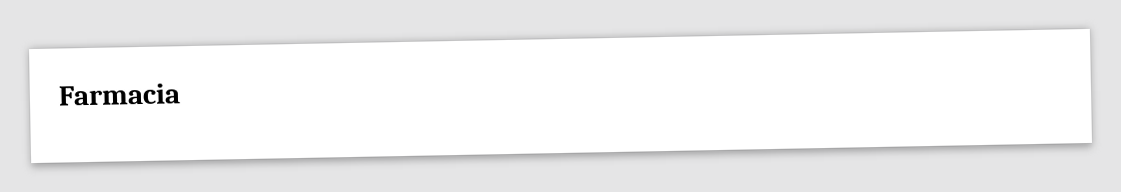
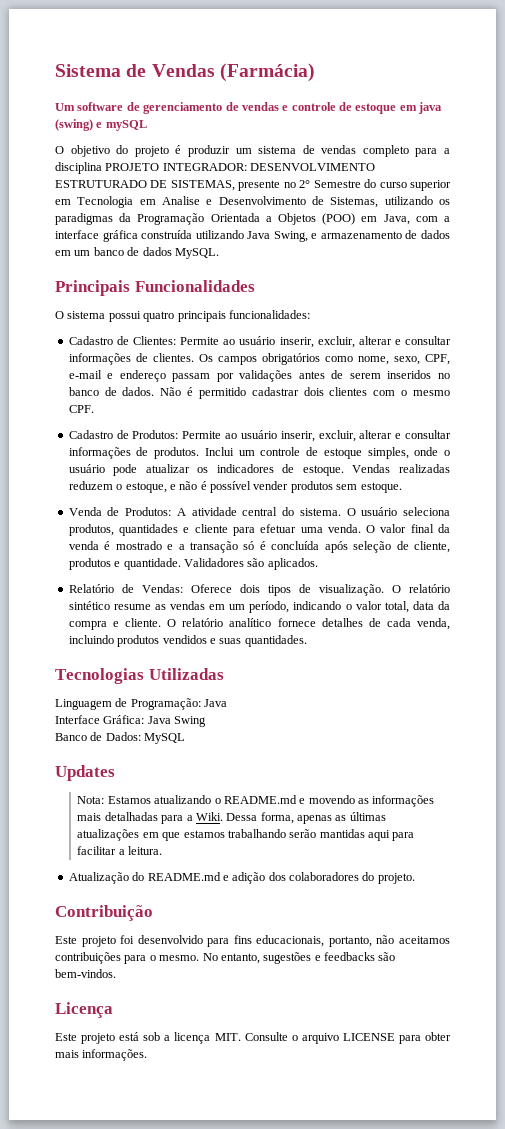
[58,83,181,106] Farmacia -> [55,63,315,82] [55,102,443,114] [55,119,147,131] [55,145,450,157] [55,162,376,174] [55,179,452,191] [55,196,450,208] [55,213,450,225] [55,230,450,242] [55,247,219,259] [55,280,255,296] [55,310,310,322] [68,336,451,348] [68,353,450,365] [68,370,450,382] [68,387,450,399] [68,405,94,413] [68,430,451,442] [68,447,451,459] [68,464,450,476] [68,481,402,493] [68,507,450,516] [68,524,451,536] [68,541,450,553] [68,558,318,570] [68,584,450,596] [68,601,451,613] [68,618,450,630] [68,635,307,647] [55,668,224,684] [55,698,228,710] [55,715,207,727] [55,732,186,744] [55,765,115,781] [77,795,435,807] [77,812,386,824] [77,829,415,841] [77,846,163,855] [68,872,415,884] [55,905,153,921] [55,935,450,947] [55,952,396,964] [55,969,116,978] [55,1002,113,1018] [55,1032,451,1044] [55,1049,148,1061] Sistema de Vendas (Farmácia) // Um software de gerenciamento de vendas e controle de estoque em java (swing) e mySQL // O objetivo do projeto é produzir um sistema de vendas completo para a disciplina PROJETO INTEGRADOR: DESENVOLVIMENTO ESTRUTURADO DE SISTEMAS, presente no 2° Semestre do curso superior em Tecnologia em Analise e Desenvolvimento de Sistemas, utilizando os paradigmas da Programação Orientada a Objetos (POO) em Java, com a interface gráfica construída utilizando Java Swing, e armazenamento de dados em um banco de dados MySQL. // Principais Funcionalidades // O sistema possui quatro principais funcionalidades: // Cadastro de Clientes: Permite ao usuário inserir, excluir, alterar e consultar informações de clientes. Os campos obrigatórios como nome, sexo, CPF, e-mail e endereço passam por validações antes de serem inseridos no banco de dados. Não é permitido cadastrar dois clientes com o mesmo CPF. // Cadastro de Produtos: Permite ao usuário inserir, excluir, alterar e consultar informações de produtos. Inclui um controle de estoque simples, onde o usuário pode atualizar os indicadores de estoque. Vendas realizadas reduzem o estoque, e não é possível vender produtos sem estoque. // Venda de Produtos: A atividade central do sistema. O usuário seleciona produtos, quantidades e cliente para efetuar uma venda. O valor final da venda é mostrado e a transação só é concluída após seleção de cliente, produtos e quantidade. Validadores são aplicados. // Relatório de Vendas: Oferece dois tipos de visualização. O relatório sintético resume as vendas em um período, indicando o valor total, data da compra e cliente. O relatório analítico fornece detalhes de cada venda, incluindo produtos vendidos e suas quantidades. // Tecnologias Utilizadas // Linguagem de Programação: Java // Interface Gráfica: Java Swing // Banco de Dados: MySQL // Updates // Nota: Estamos atualizando o README.md e movendo as informações mais detalhadas para a Wiki. Dessa forma, apenas as últimas atualizações em que estamos trabalhando serão mantidas aqui para facilitar a leitura. // Atualização do README.md e adição dos colaboradores do projeto. // Contribuição // Este projeto foi desenvolvido para fins educacionais, portanto, não aceitamos contribuições para o mesmo. No entanto, sugestões e feedbacks são bem-vindos. // Licença // Este projeto está sob a licença MIT. Consulte o arquivo LICENSE para obter mais informações.

